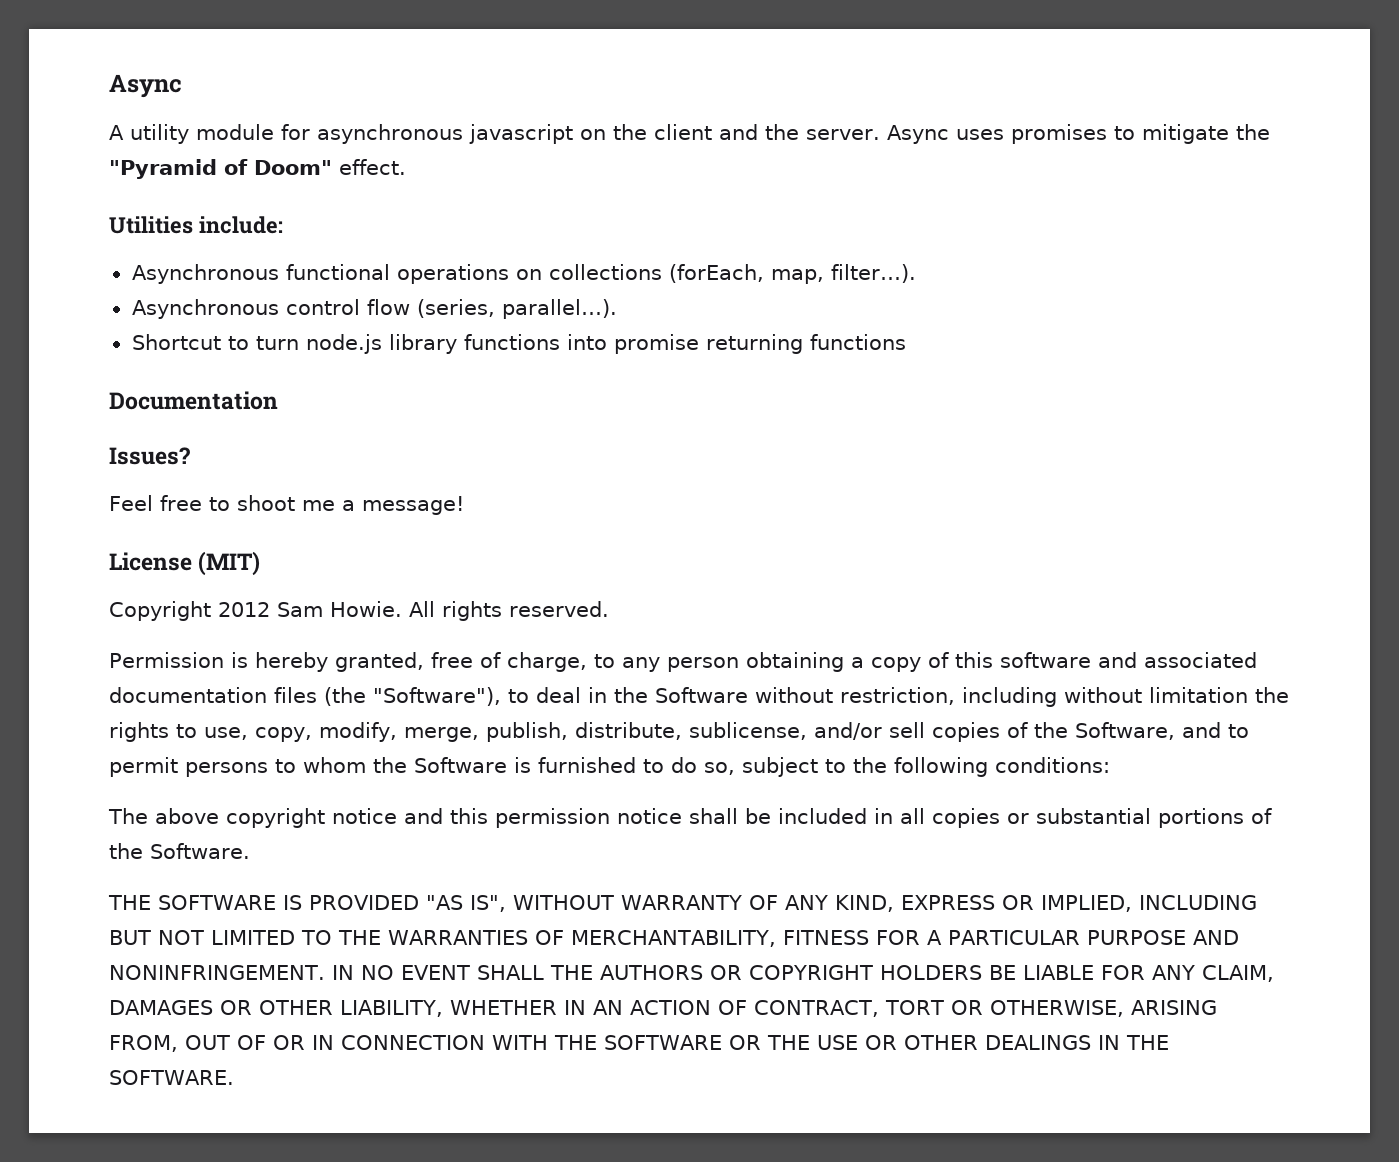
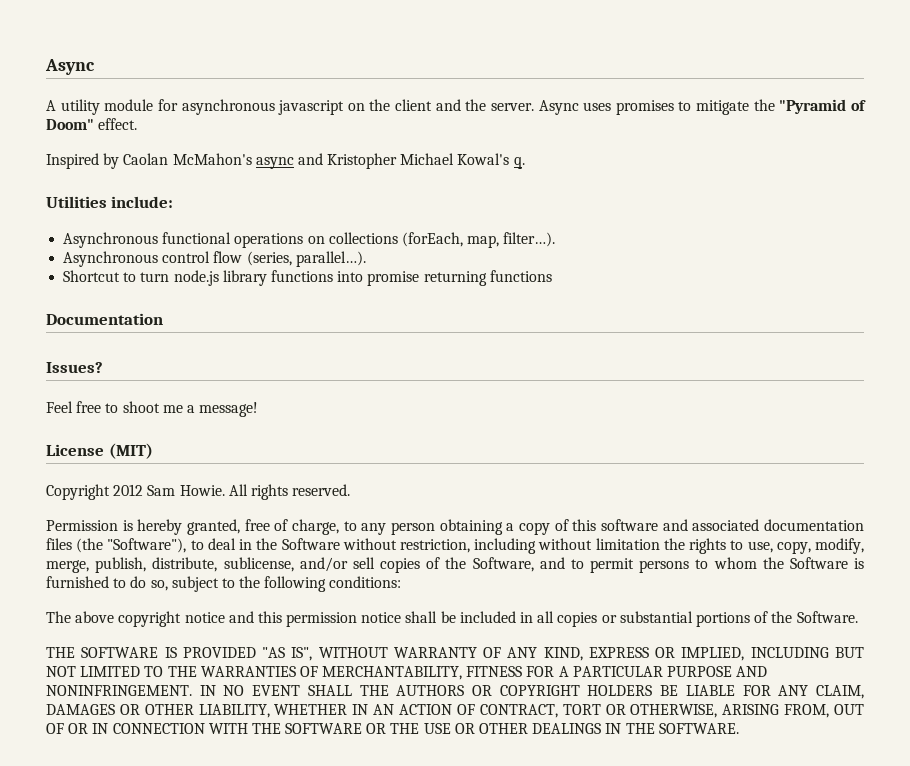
(406, 167) none -> [46,153,525,169] // Inspired by Caolan McMahon's async and Kristopher Michael Kowal's q.

